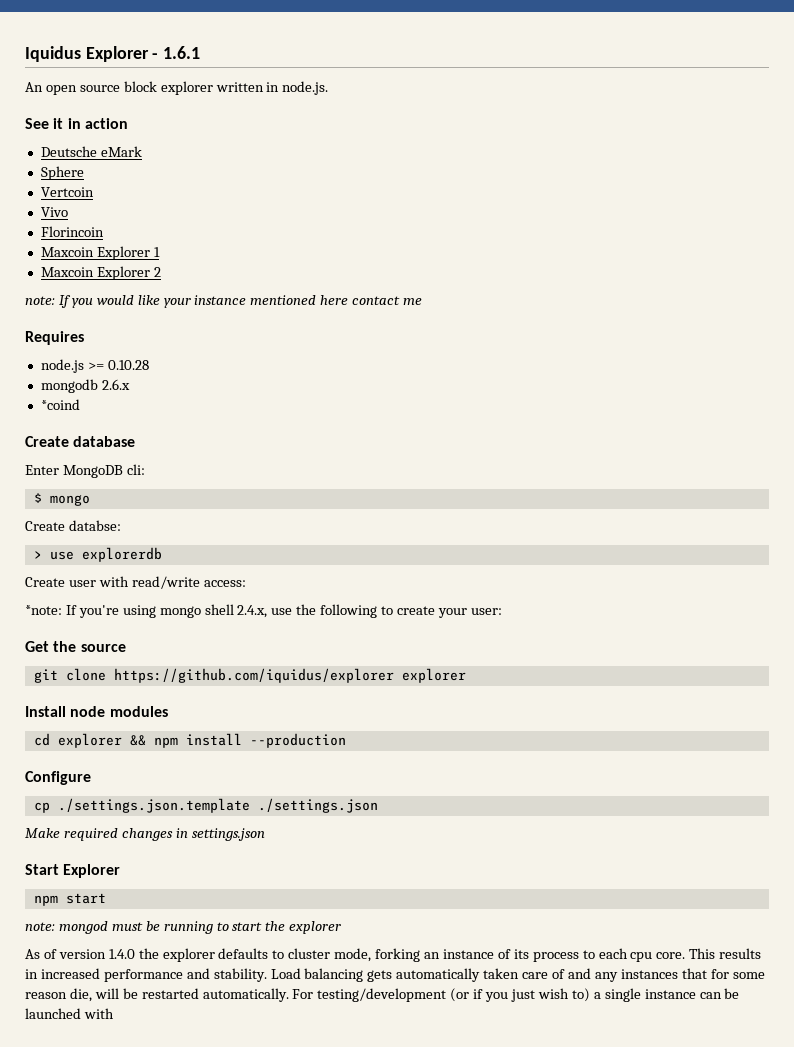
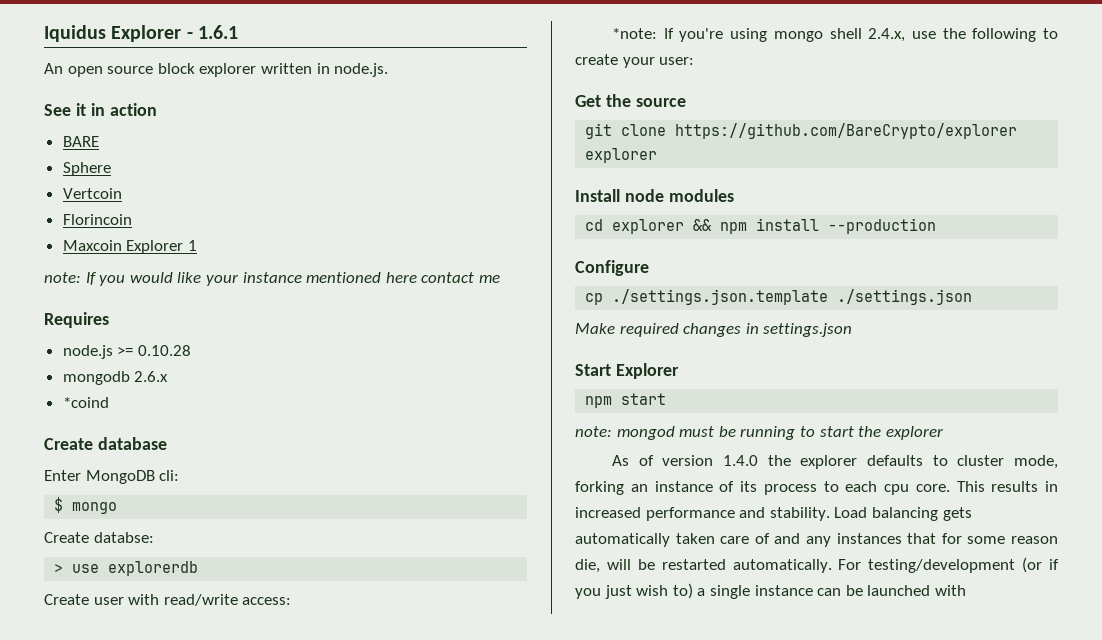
[40,146,142,157] Deutsche eMark -> [62,136,99,147] BARE
[40,207,68,217] // Vivo -> (122, 193) none
[40,266,161,280] // Maxcoin Explorer 2 -> (197, 245) none
[113,668,394,683] https://github.com/iquidus/explorer -> [675,123,1018,139] https://github.com/BareCrypto/explorer

